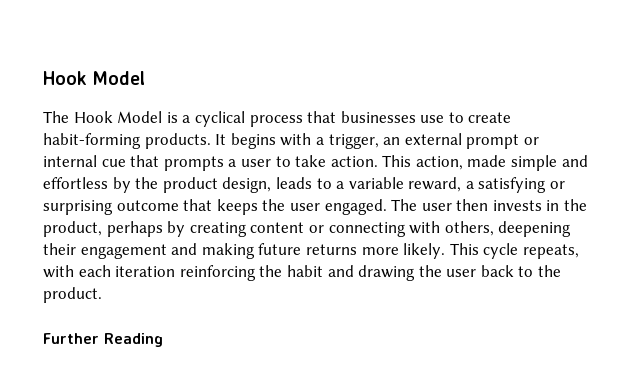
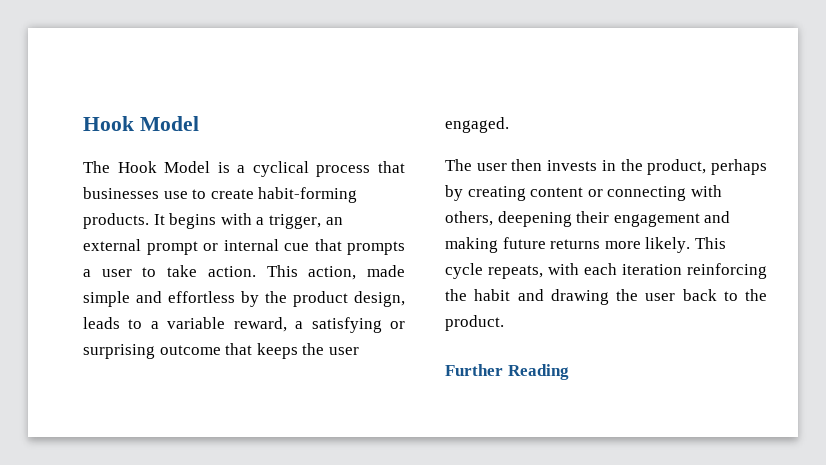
(387, 207) none -> (509, 125) //

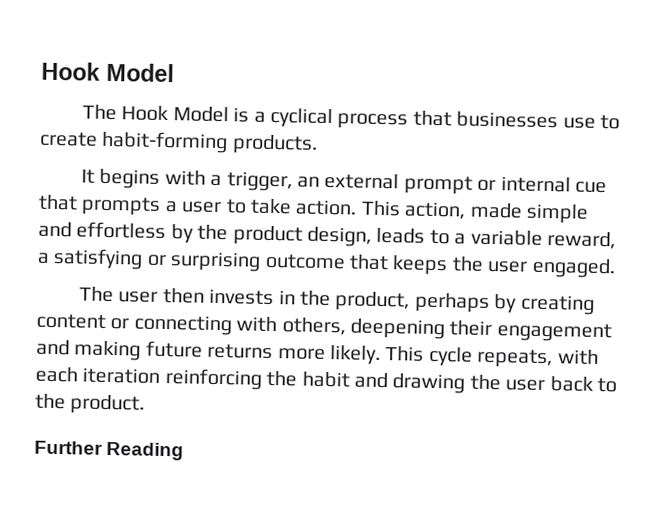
(149, 221) none -> (318, 144) //

